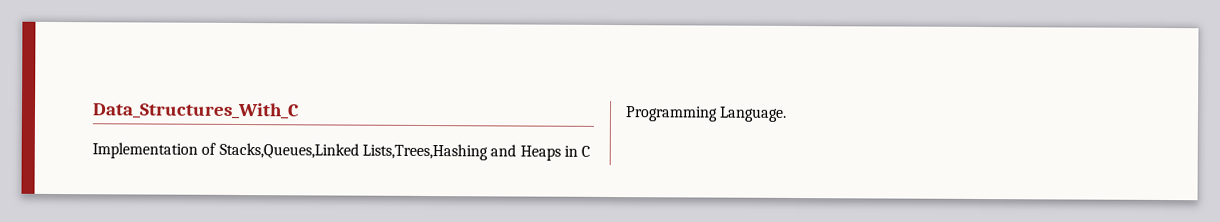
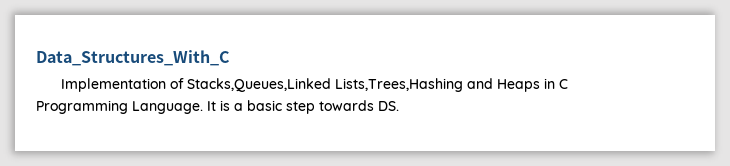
(788, 114) none -> [207,100,399,114] It is a basic step towards DS.

